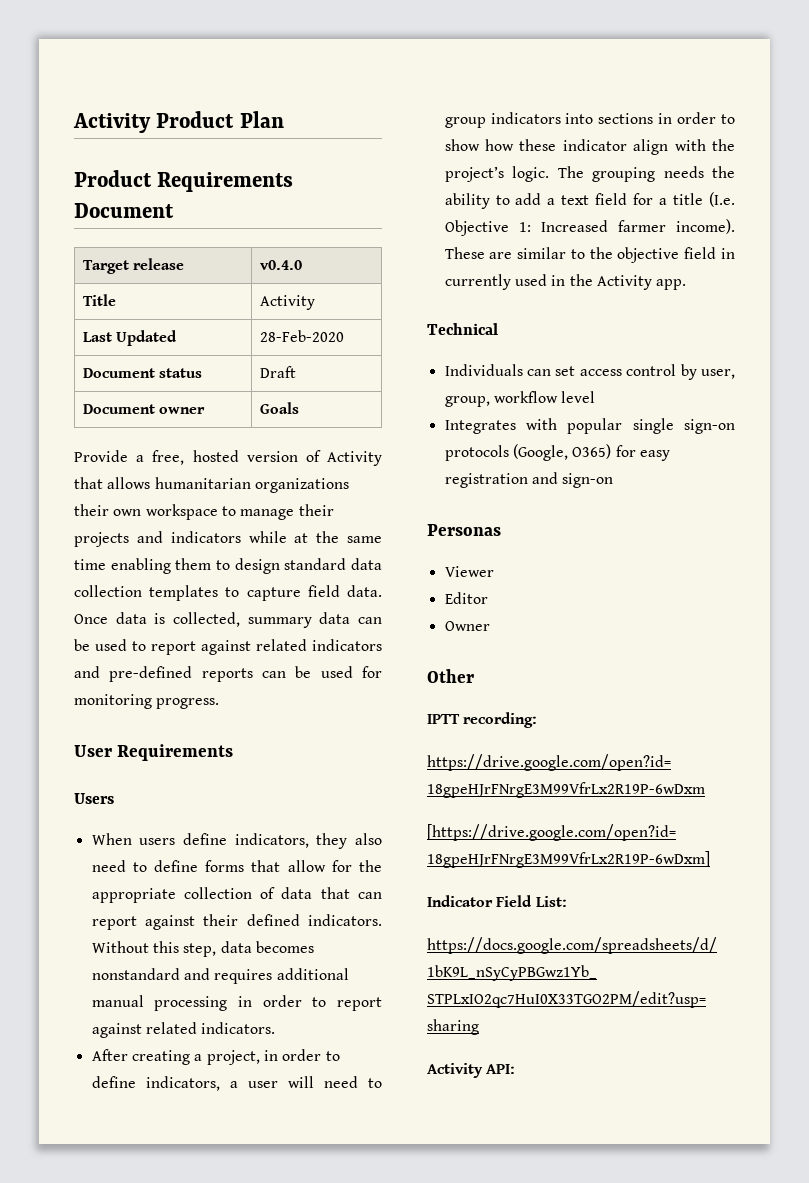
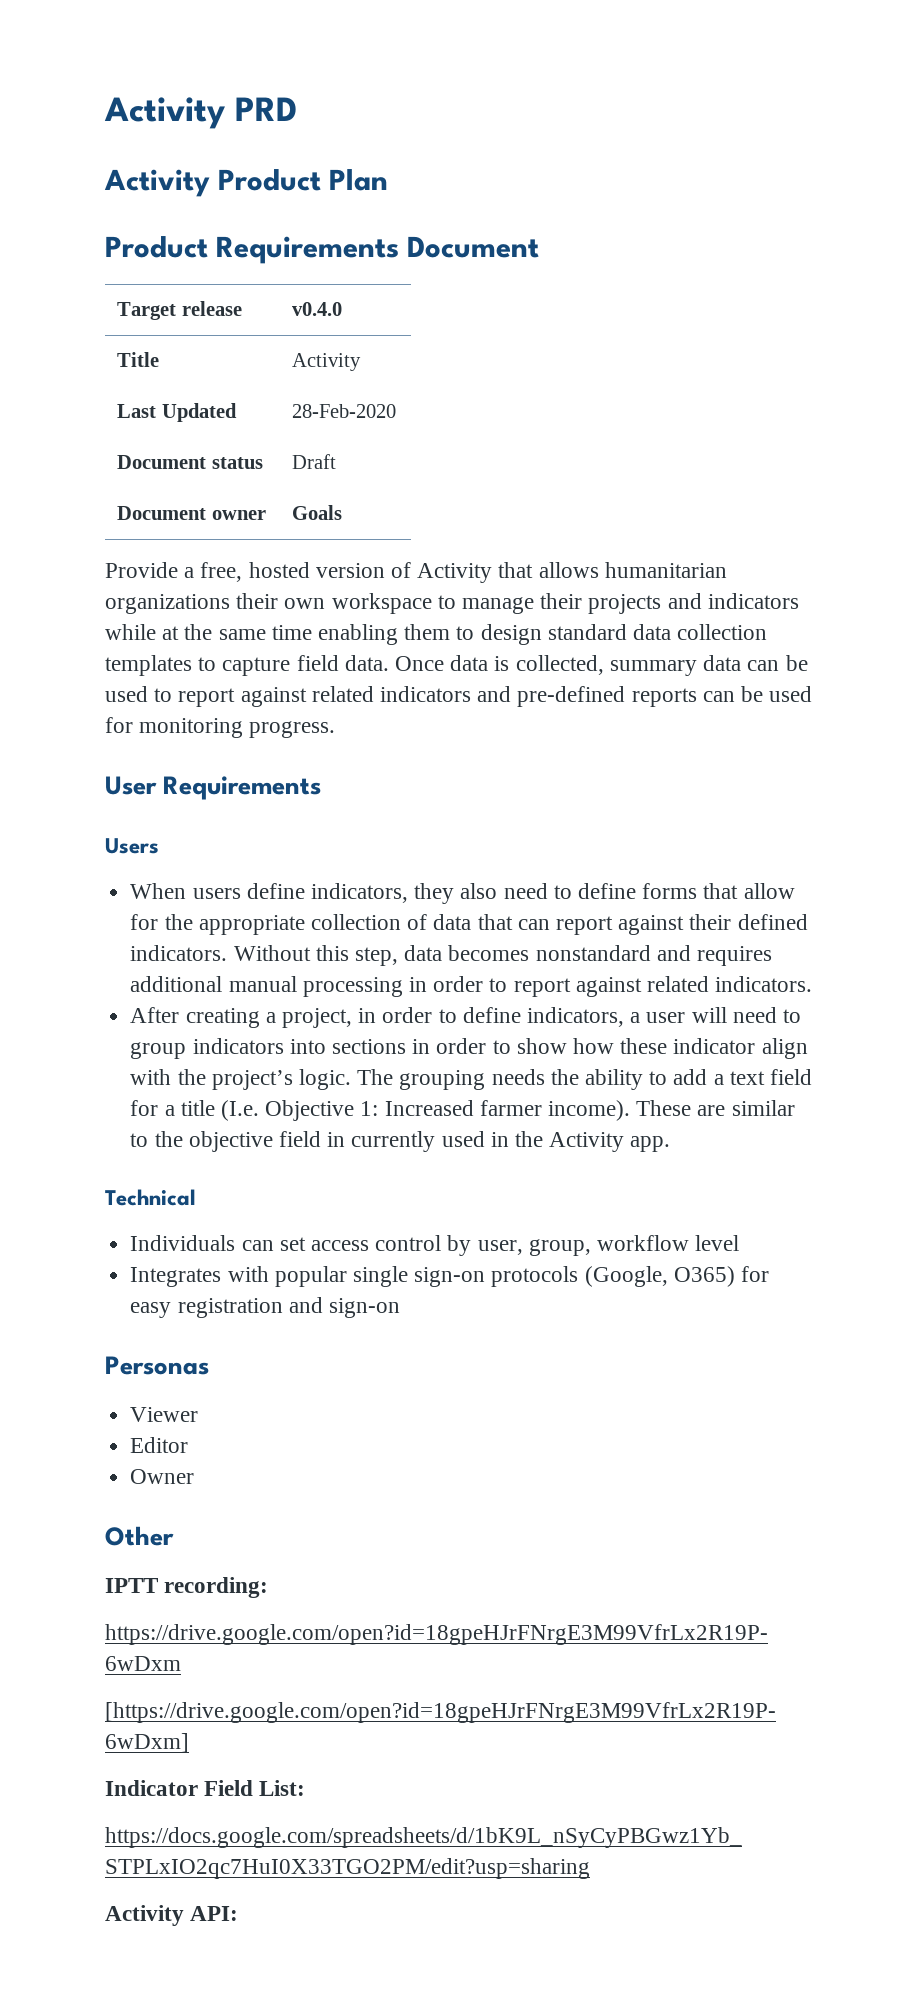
[73,113,151,133] Activity -> [104,97,297,129] [104,169,210,197] Activity PRD // Activity

